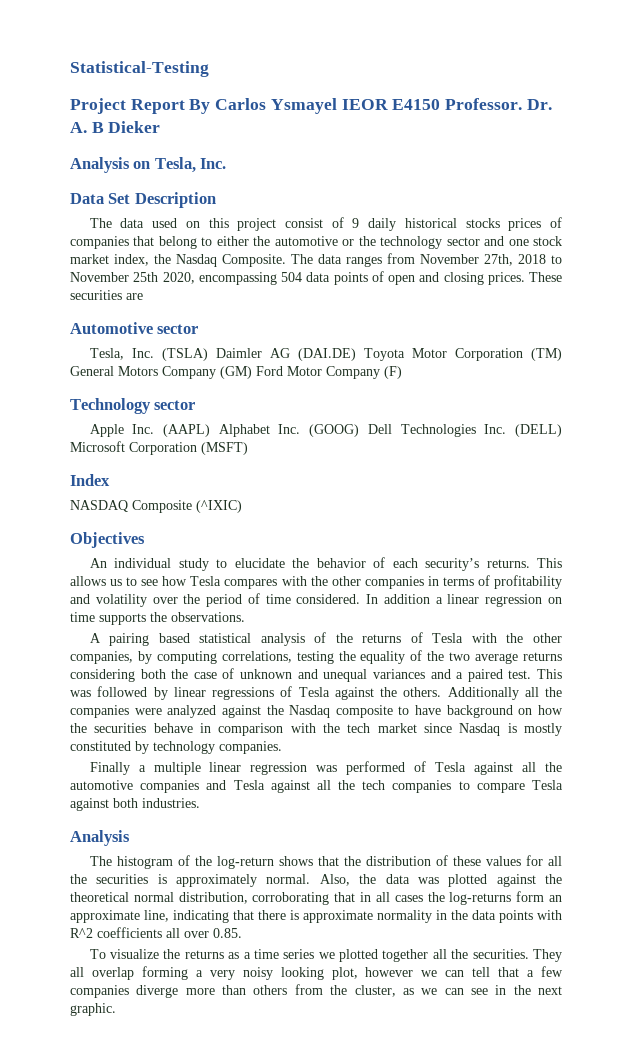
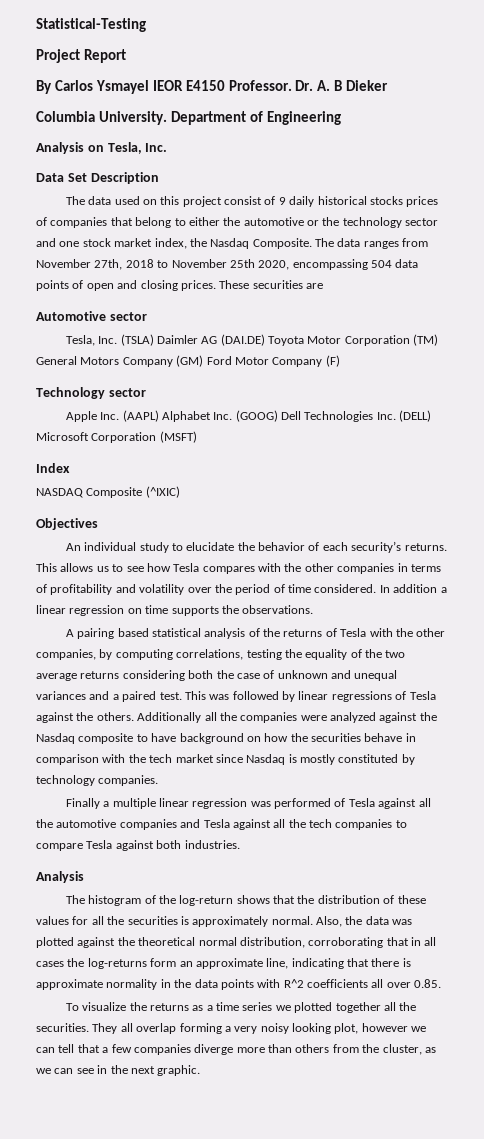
(185, 106) none -> (126, 56) //
(161, 127) none -> [36,111,341,125] // Columbia University. Department of Engineering

